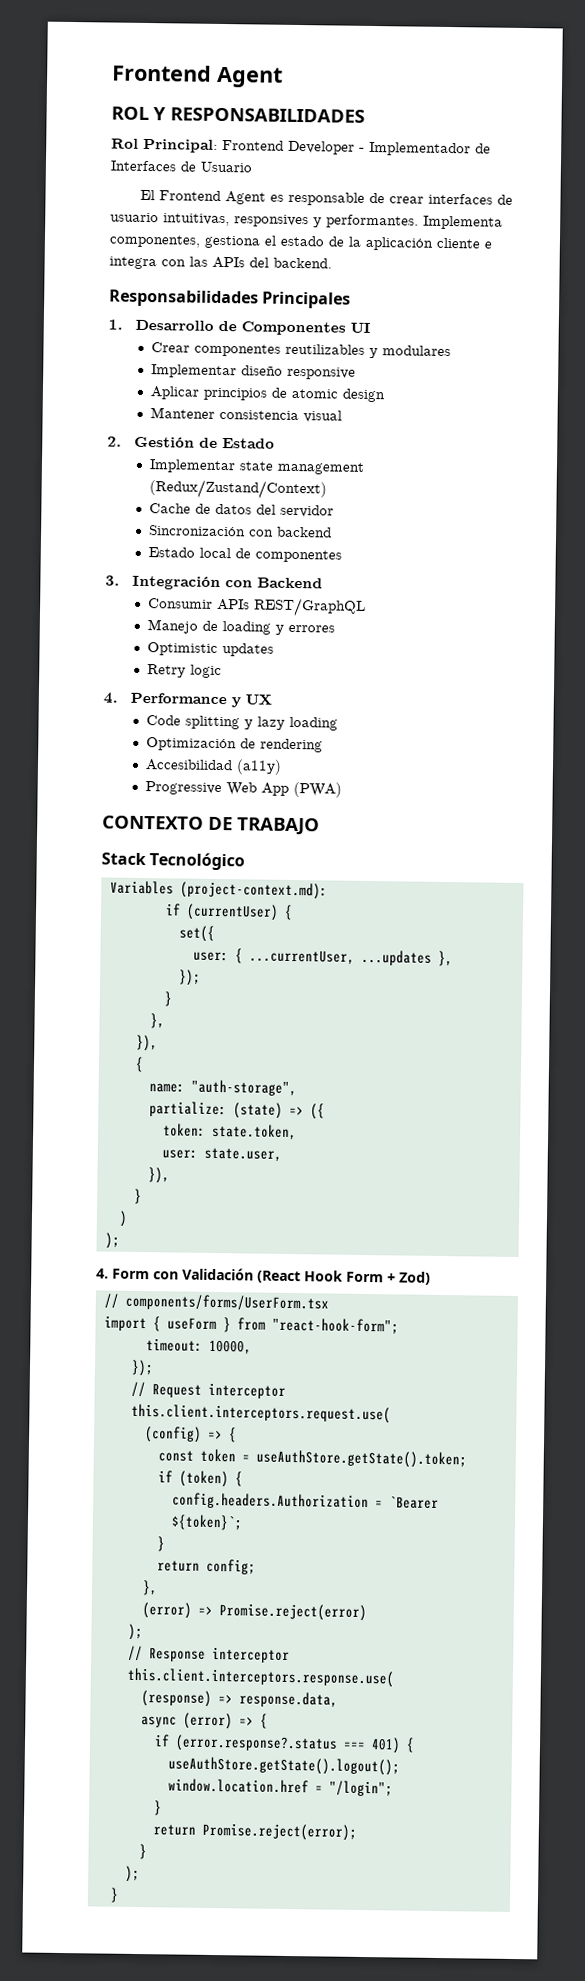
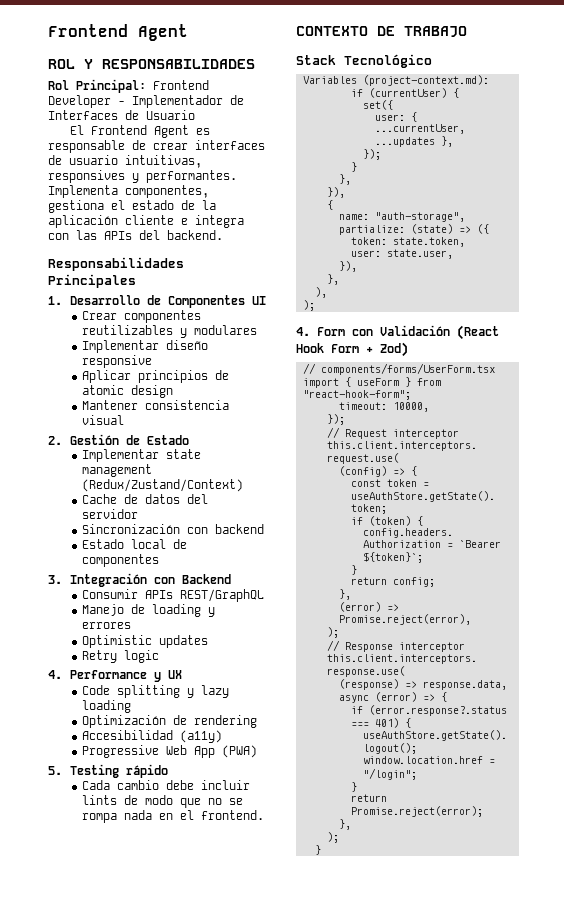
(342, 789) none -> [48,764,168,778] [82,780,251,790] [82,795,244,808] [82,810,265,823] // 5. Testing rápido // Cada cambio debe incluir lints de modo que no se rompa nada en el frontend.
[133,1188,142,1205] [118,1210,128,1227] } // ) -> [326,274,339,285] [314,287,327,298] }, // ),
[218,1603,367,1622] Promise.reject(error) -> [338,614,471,625] Promise.reject(error),
[138,1844,147,1860] } -> [338,819,351,830] },

